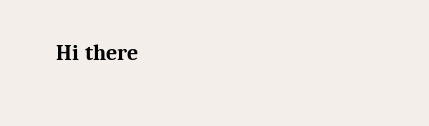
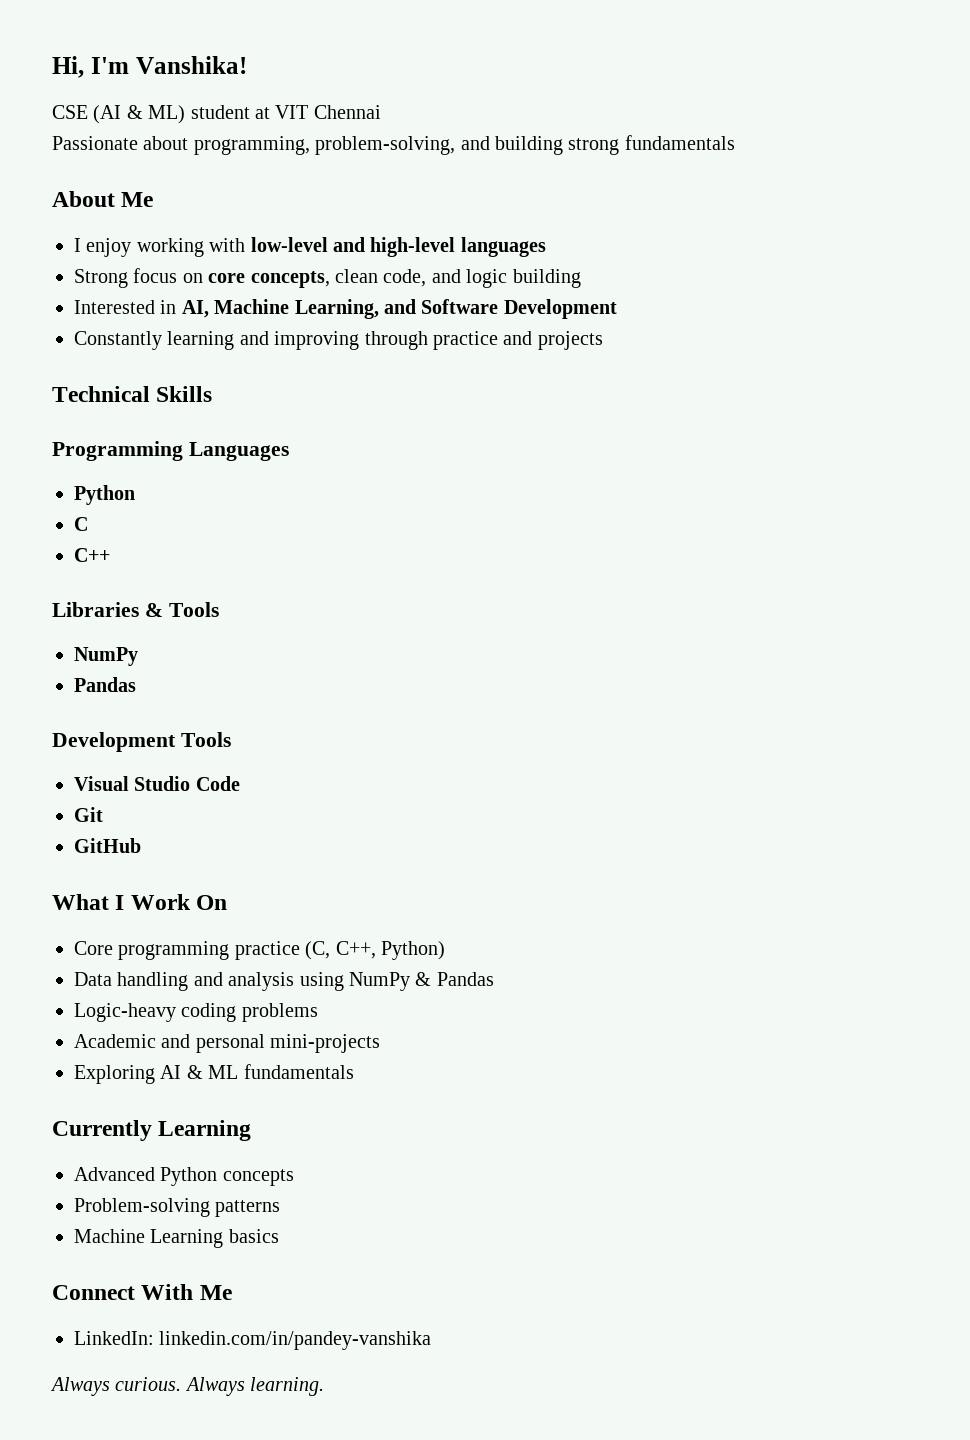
[56,44,138,60] Hi there -> [52,56,247,78] [52,105,381,124] [52,135,735,155] [52,191,154,207] [74,237,546,257] [74,268,581,288] [74,299,617,319] [74,331,603,350] [52,386,213,402] [52,441,289,461] [74,485,135,505] [74,517,88,531] [74,548,110,562] [52,602,219,617] [74,647,138,666] [74,677,136,692] [52,732,231,752] [74,776,240,791] [74,807,103,822] [74,838,141,853] [52,894,228,910] [74,941,445,960] [74,972,494,991] [74,1003,318,1022] [74,1034,381,1053] [74,1064,354,1084] [52,1120,252,1141] [74,1167,294,1186] [74,1198,281,1217] [74,1229,279,1248] [52,1284,232,1300] [74,1331,432,1350] [50,1377,325,1396] Hi, I'm Vanshika! // CSE (AI & ML) student at VIT Chennai // Passionate about programming, problem-solving, and building strong fundamentals // About Me // I enjoy working with low-level and high-level languages // Strong focus on core concepts, clean code, and logic building // Interested in AI, Machine Learning, and Software Development // Constantly learning and improving through practice and projects // Technical Skills // Programming Languages // Python // C // C++ // Libraries & Tools // NumPy // Pandas // Development Tools // Visual Studio Code // Git // GitHub // What I Work On // Core programming practice (C, C++, Python) // Data handling and analysis using NumPy & Pandas // Logic-heavy coding problems // Academic and personal mini-projects // Exploring AI & ML fundamentals // Currently Learning // Advanced Python concepts // Problem-solving patterns // Machine Learning basics // Connect With Me // LinkedIn: linkedin.com/in/pandey-vanshika // Always curious. Always learning.

